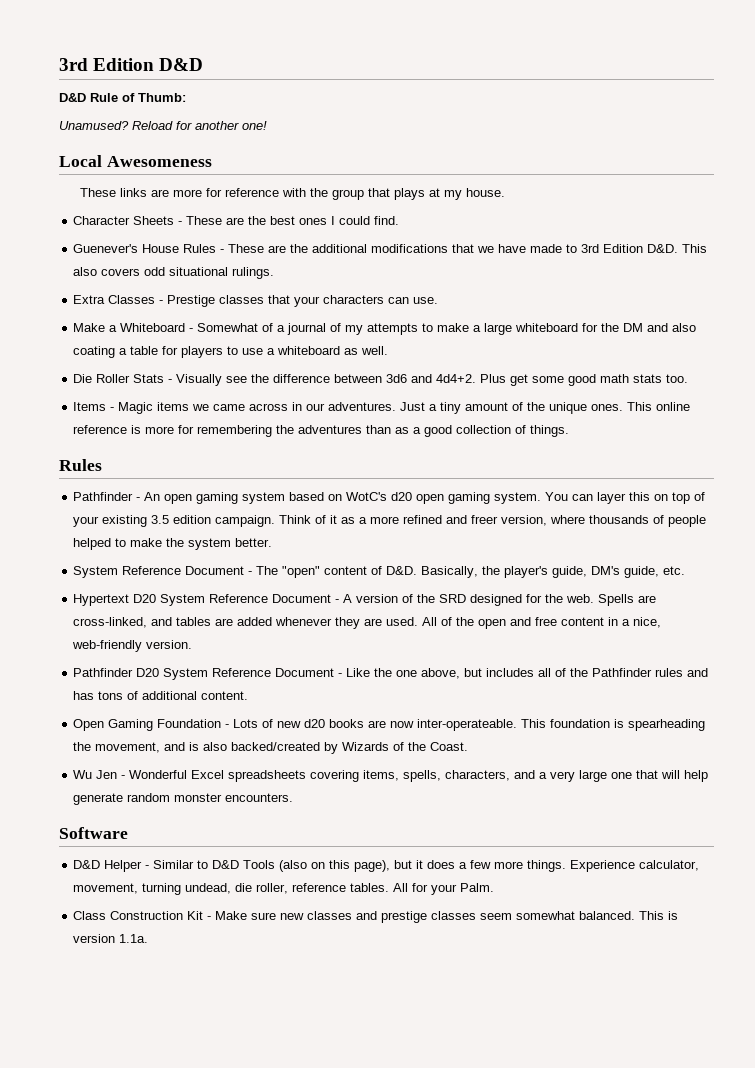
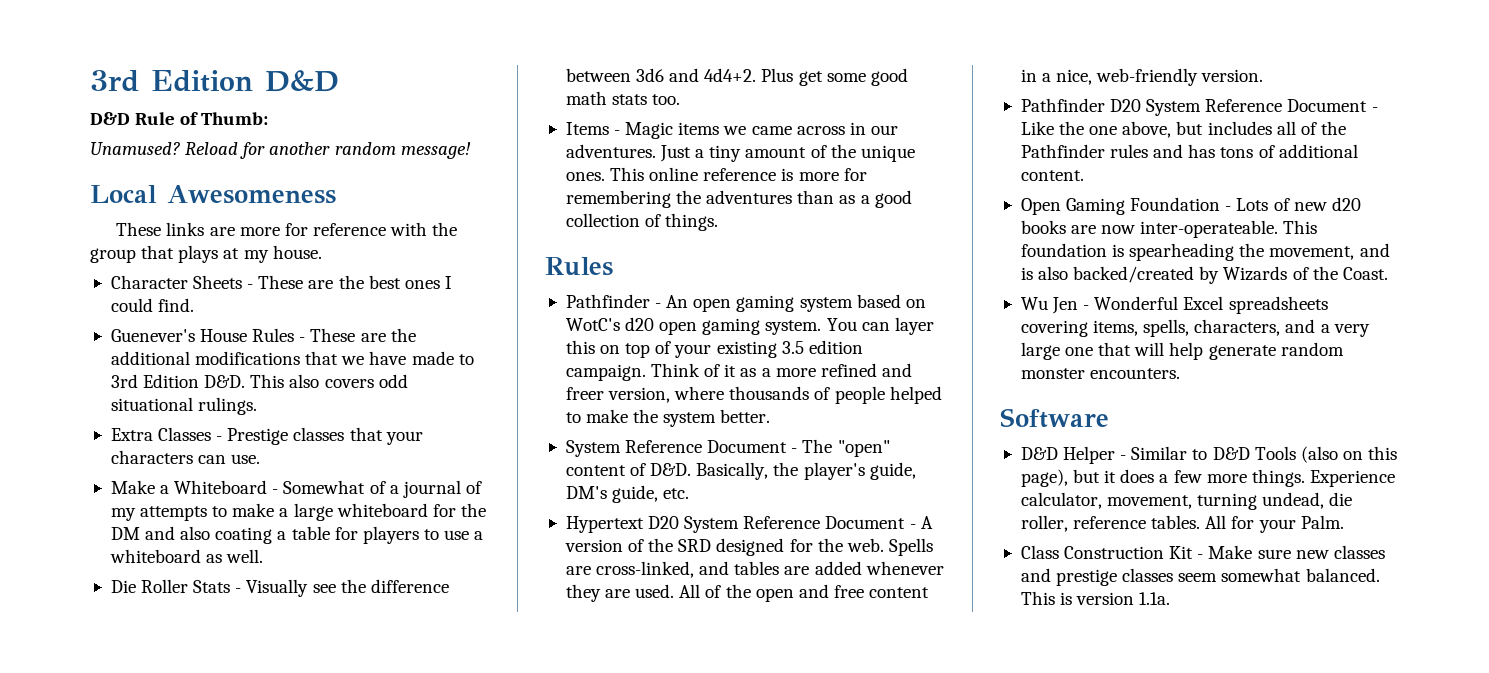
[242,121,267,130] one! -> [334,142,471,159] random message!

